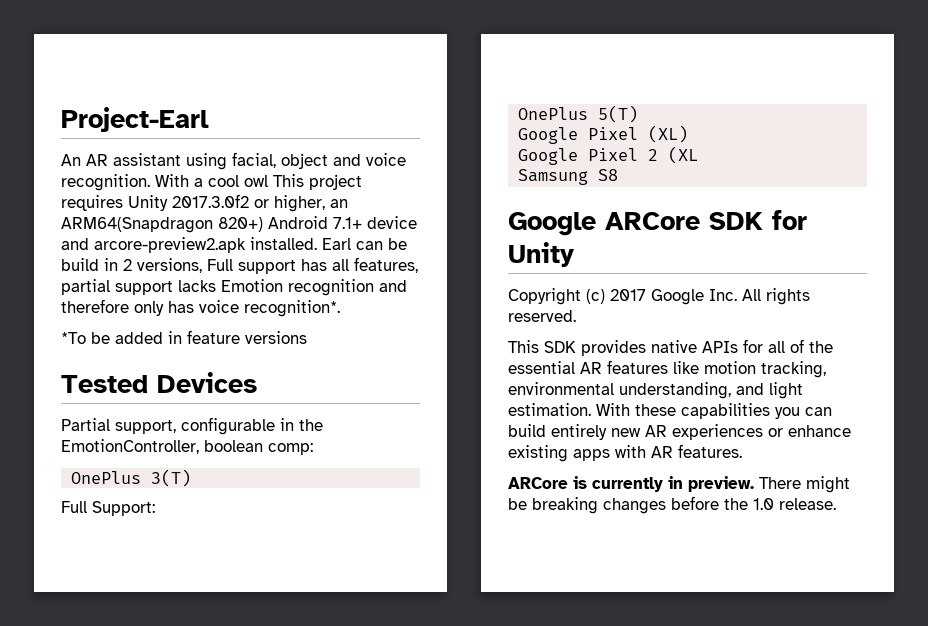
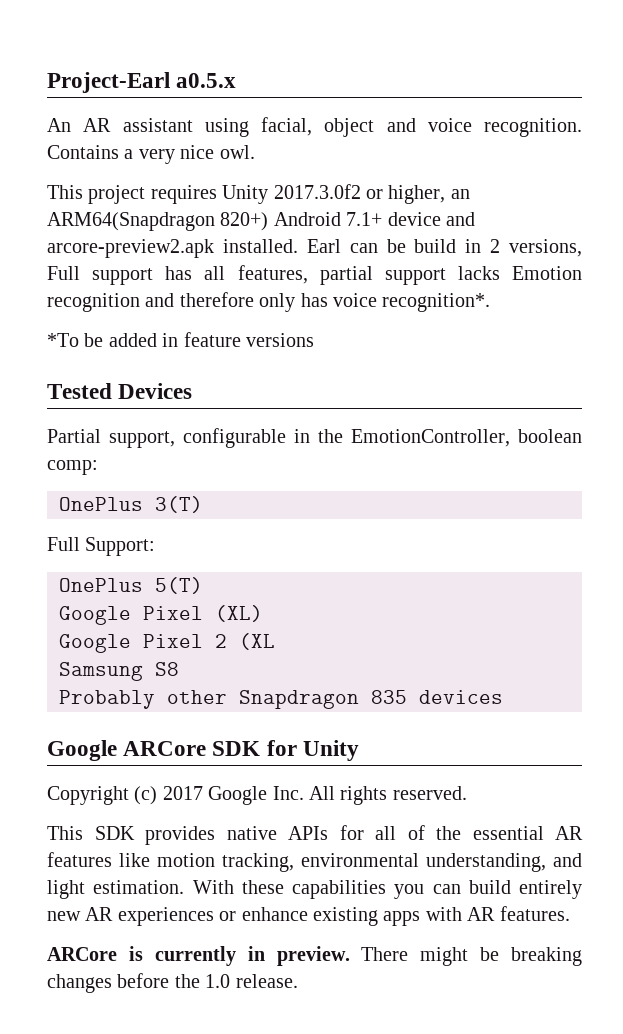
(209, 119) none -> [176,73,237,88] a0.5.x
[155,174,268,187] With a cool owl -> [47,145,255,164] Contains a very nice owl. //
(619, 175) none -> [59,690,503,709] // Probably other Snapdragon 835 devices

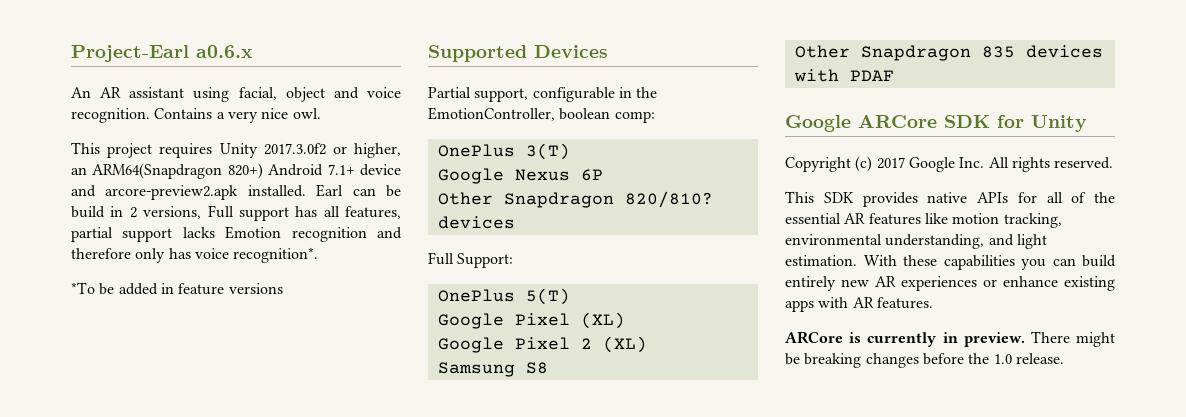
[176,73,237,88] a0.5.x -> [196,45,253,58] a0.6.x
[47,383,112,399] Tested -> [428,45,527,62] Supported
(203, 504) none -> [437,168,603,184] [437,191,713,208] [437,216,515,229] // Google Nexus 6P // Other Snapdragon 820/810? devices
[239,633,275,650] (XL -> [602,336,647,353] (XL)
[59,690,227,709] Probably other -> [794,45,850,58] Other
(503, 697) none -> [793,69,894,82] with PDAF

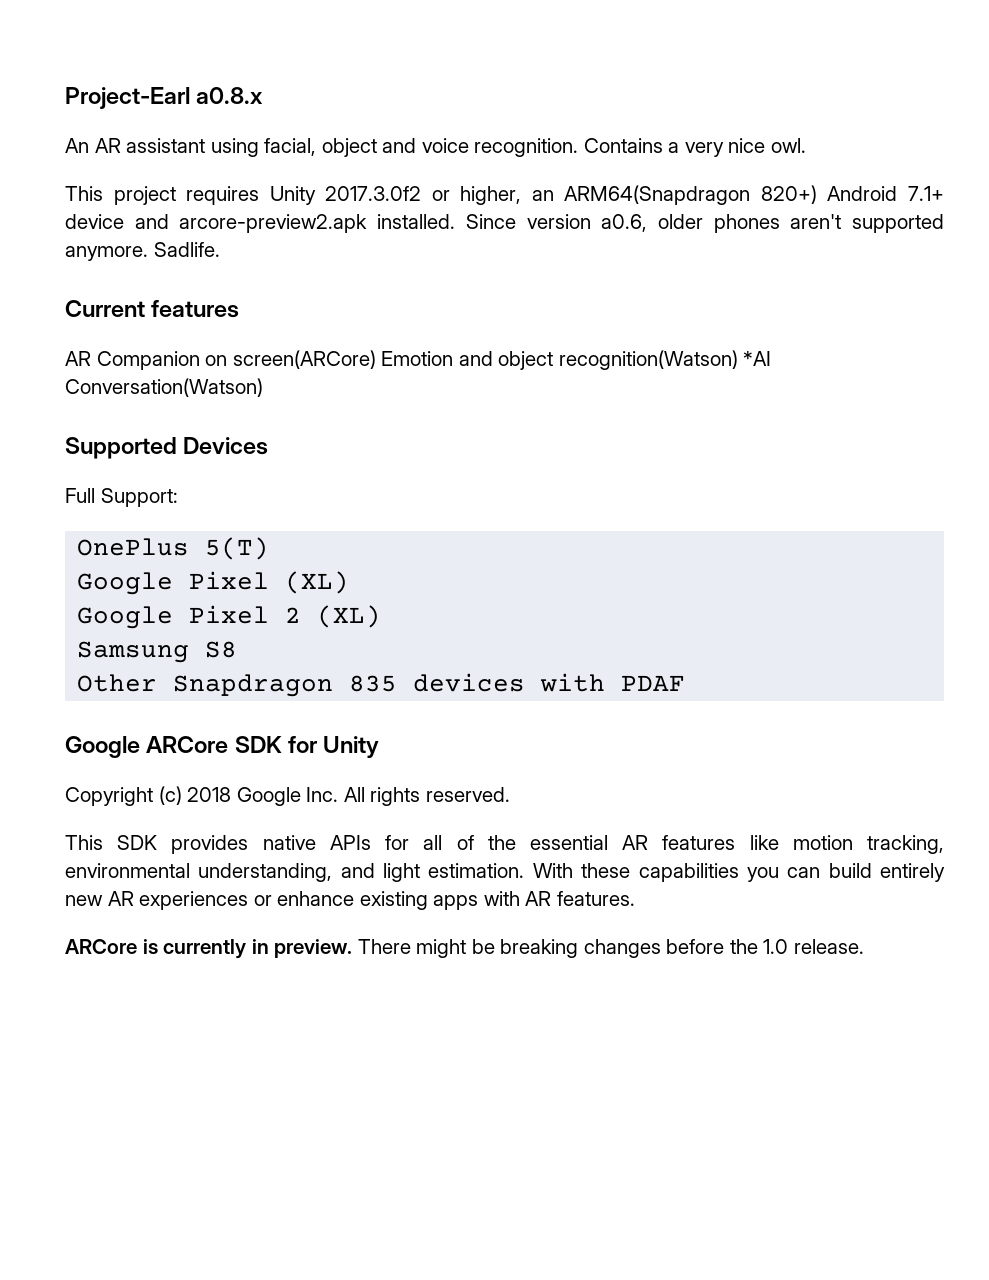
[196,45,253,58] a0.6.x -> [196,87,264,104] a0.8.x
[316,184,401,197] [71,205,401,221] [71,226,402,242] [71,247,319,263] [71,282,283,295] [428,45,608,62] [428,87,658,102] [428,107,655,123] [437,143,570,160] [437,168,603,184] [437,191,713,208] [437,216,515,229] Earl can be build in 2 versions, Full support has all features, partial support lacks Emotion recognition and therefore only has voice recognition*. // *To be added in feature versions // Supported Devices // Partial support, configurable in the EmotionController, boolean comp: // OnePlus 3(T) // Google Nexus 6P // Other Snapdragon 820/810? devices -> [465,214,945,233] [65,242,220,261] [65,300,240,318] [65,350,772,370] [65,378,263,397] [65,437,269,459] Since version a0.6, older phones aren't supported anymore. Sadlife. // Current features // AR Companion on screen(ARCore) Emotion and object recognition(Watson) *AI Conversation(Watson) // Supported Devices
[876,157,905,169] 2017 -> [187,787,232,802] 2018

